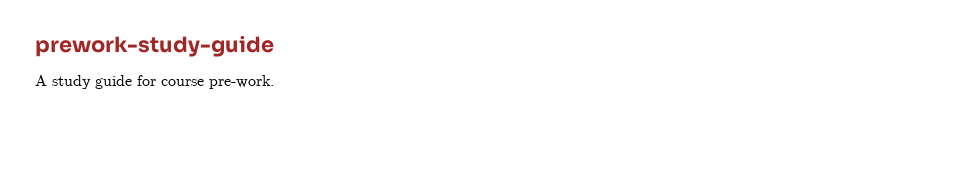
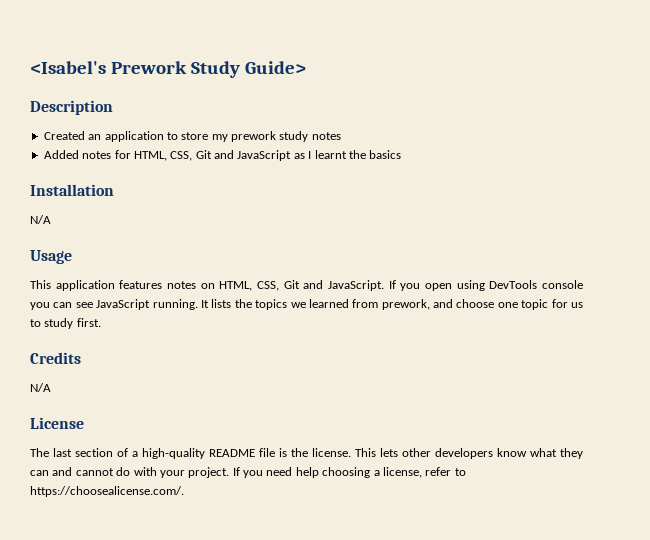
[35,35,274,57] [35,75,274,89] prework-study-guide // A study guide for course pre-work. -> [30,61,306,78] [30,100,113,115] [43,131,341,142] [43,150,402,161] [30,184,114,196] [30,215,51,224] [30,250,72,264] [30,280,584,291] [30,299,584,310] [30,318,101,329] [30,352,81,364] [30,383,51,392] [30,417,84,429] [30,448,583,459] [30,467,466,478] [30,486,184,497] <Isabel's Prework Study Guide> // Description // Created an application to store my prework study notes // Added notes for HTML, CSS, Git and JavaScript as I learnt the basics // Installation // N/A // Usage // This application features notes on HTML, CSS, Git and JavaScript. If you open using DevTools console you can see JavaScript running. It lists the topics we learned from prework, and choose one topic for us to study first. // Credits // N/A // License // The last section of a high-quality README file is the license. This lets other developers know what they can and cannot do with your project. If you need help choosing a license, refer to https://choosealicense.com/.

